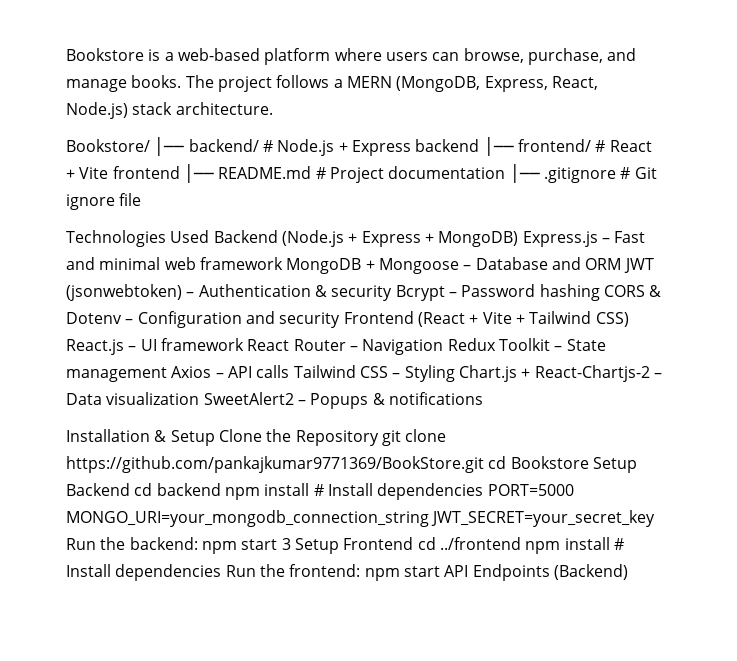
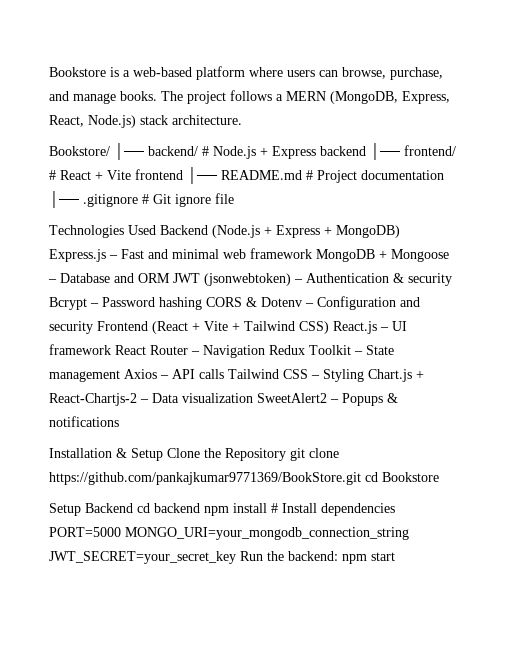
(589, 462) none -> (439, 477) //
[281,537,624,554] [66,564,628,581] 3 Setup Frontend cd ../frontend npm install # Install dependencies Run the frontend: npm start API Endpoints (Backend) -> (395, 556) none

